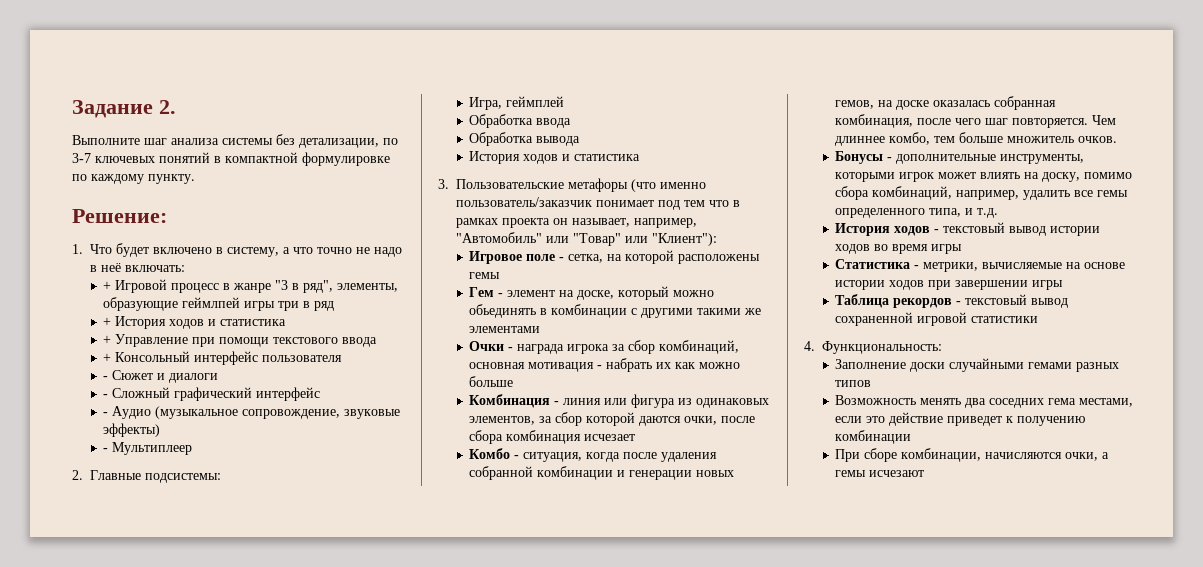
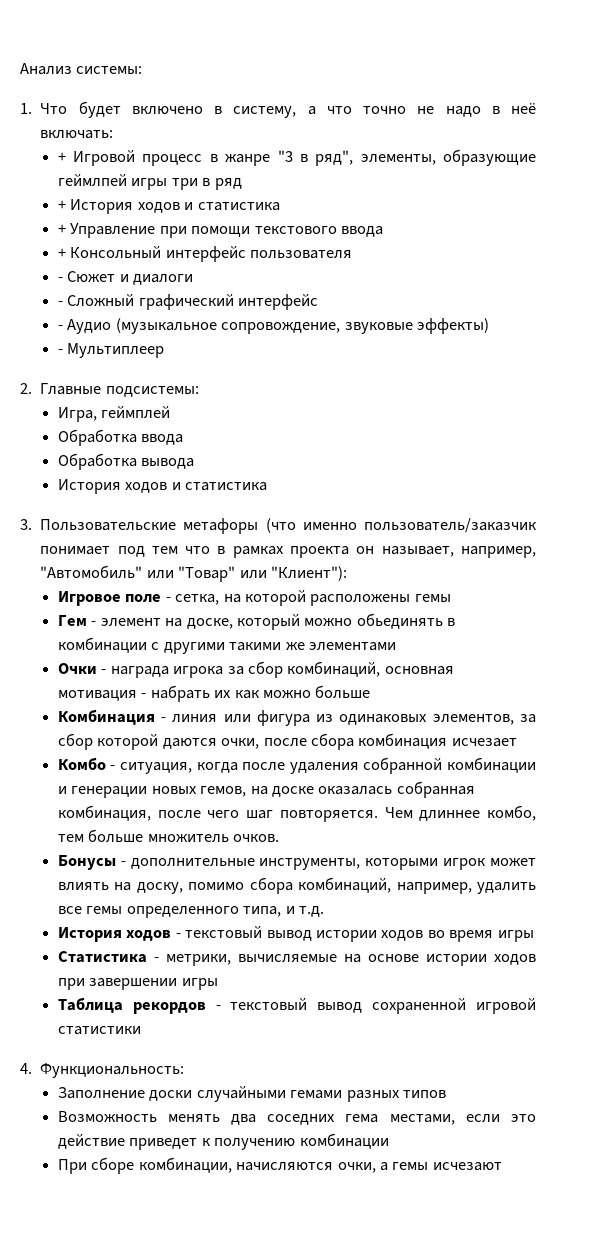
[72,100,176,118] [72,134,398,148] [72,152,390,166] [72,174,195,184] [72,209,167,223] Задание 2. // Выполните шаг анализа системы без детализации, по 3-7 ключевых понятий в компактной формулировке по каждому пункту. // Решение: -> [20,63,143,75] Анализ системы:

